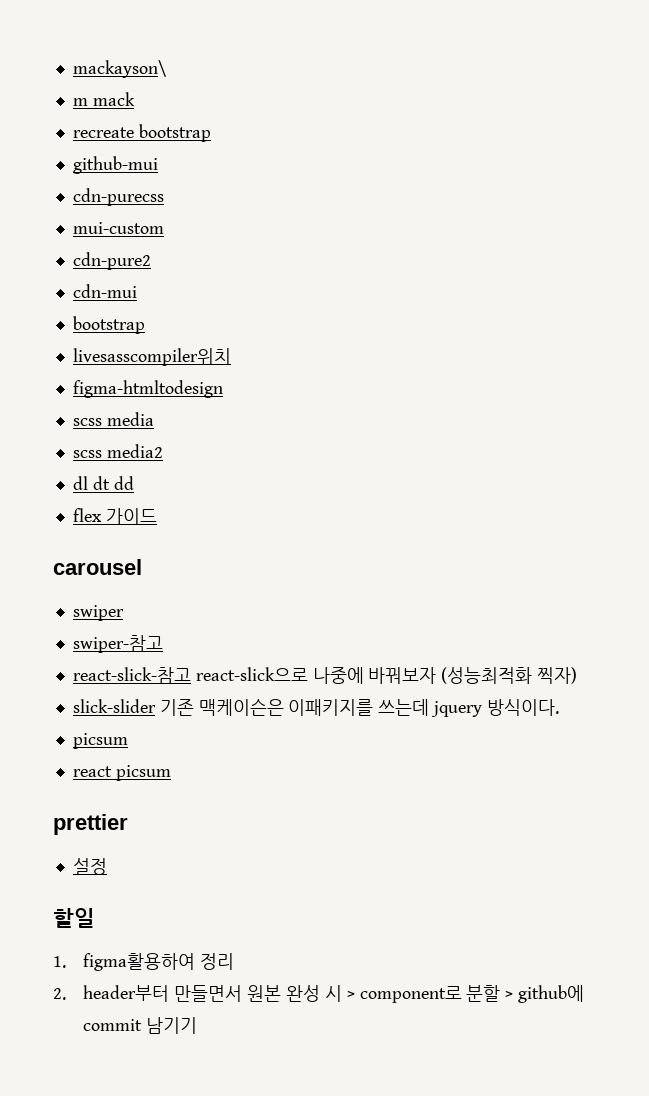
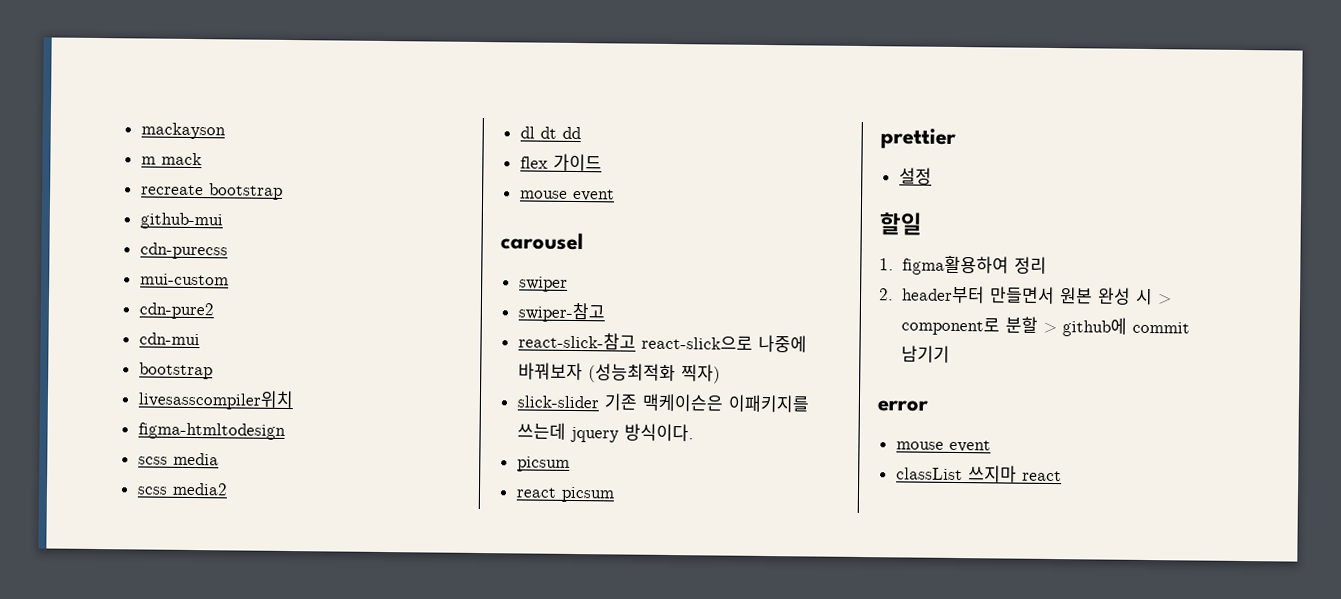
[72,60,166,78] mackayson\ -> [140,122,226,140] mackayson
(157, 516) none -> [519,188,615,202] // mouse event
(198, 1025) none -> [877,400,928,412] [895,439,991,453] [895,465,1062,483] // error // mouse event // classList 쓰지마 react

